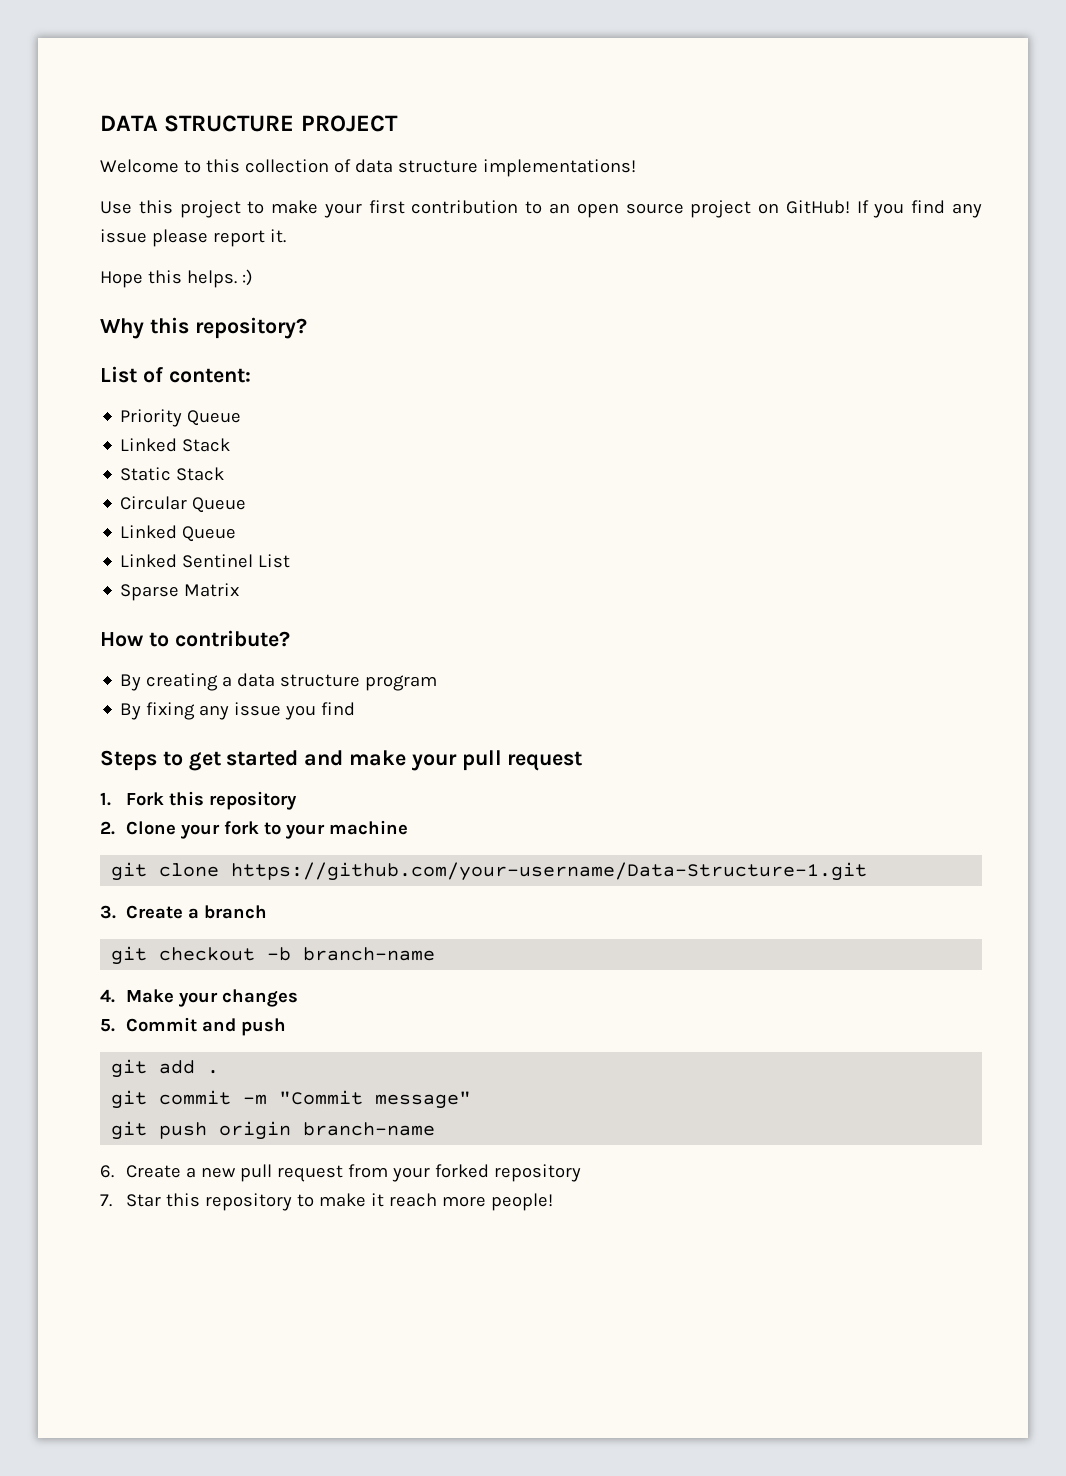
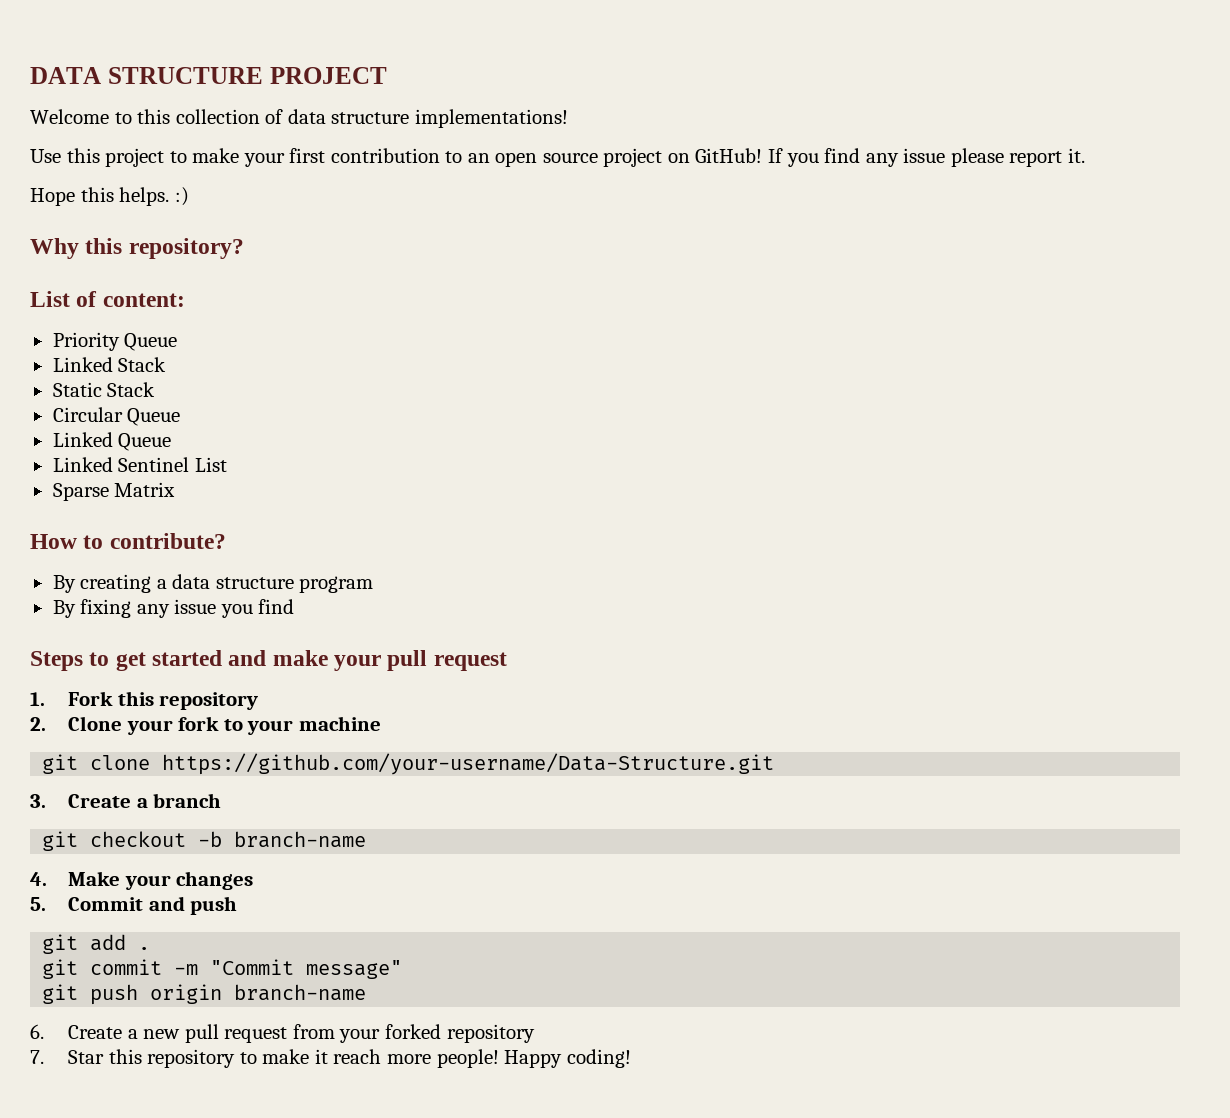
[231,862,868,881] https://github.com/your-username/Data-Structure-1.git -> [162,753,775,775] https://github.com/your-username/Data-Structure.git
(554, 1202) none -> [504,1049,631,1068] Happy coding!

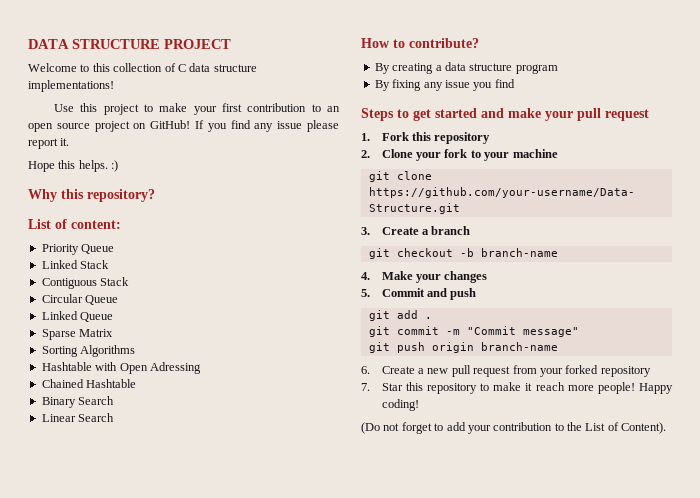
(284, 116) none -> [177,64,186,72] C
[52,382,102,397] Static -> [41,278,97,289] Contiguous
[52,457,227,472] // Linked Sentinel List -> (114, 317) none
(176, 489) none -> [41,345,136,357] [41,362,201,374] [41,379,137,388] [41,396,115,408] [41,413,115,422] // Sorting Algorithms // Hashtable with Open Adressing // Chained Hashtable // Binary Search // Linear Search
(631, 1058) none -> [361,422,667,434] // (Do not forget to add your contribution to the List of Content).

